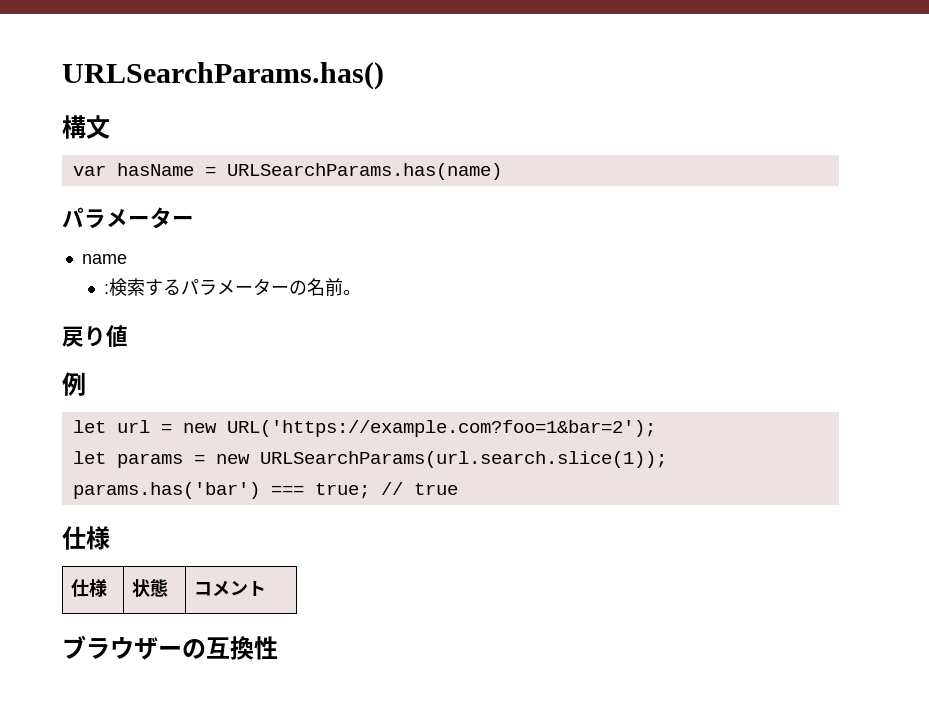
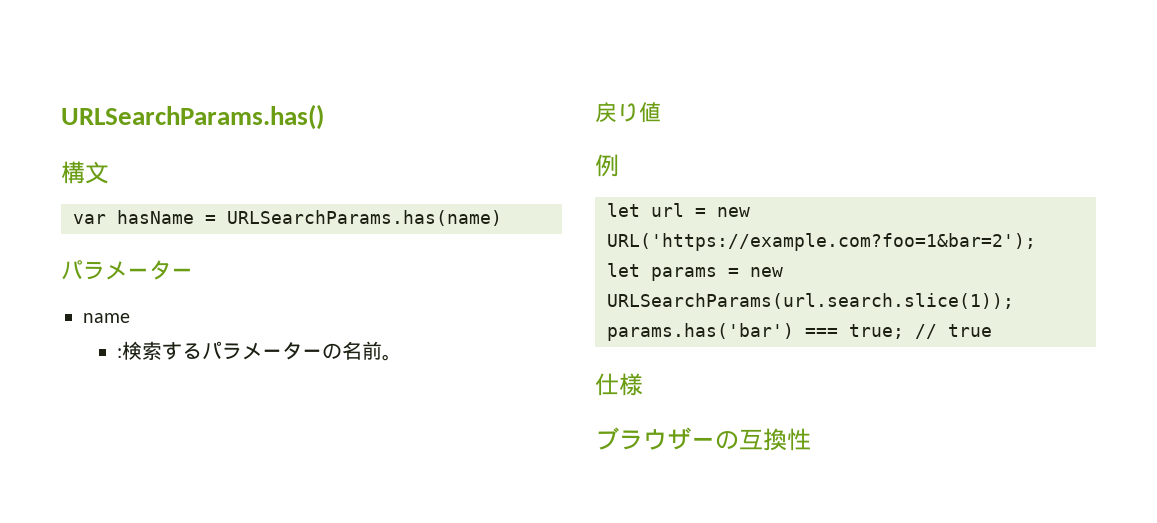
[71,579,108,597] [132,578,169,597] [194,580,267,596] // 仕様 | 状態 | コメント -> (643, 384) none

